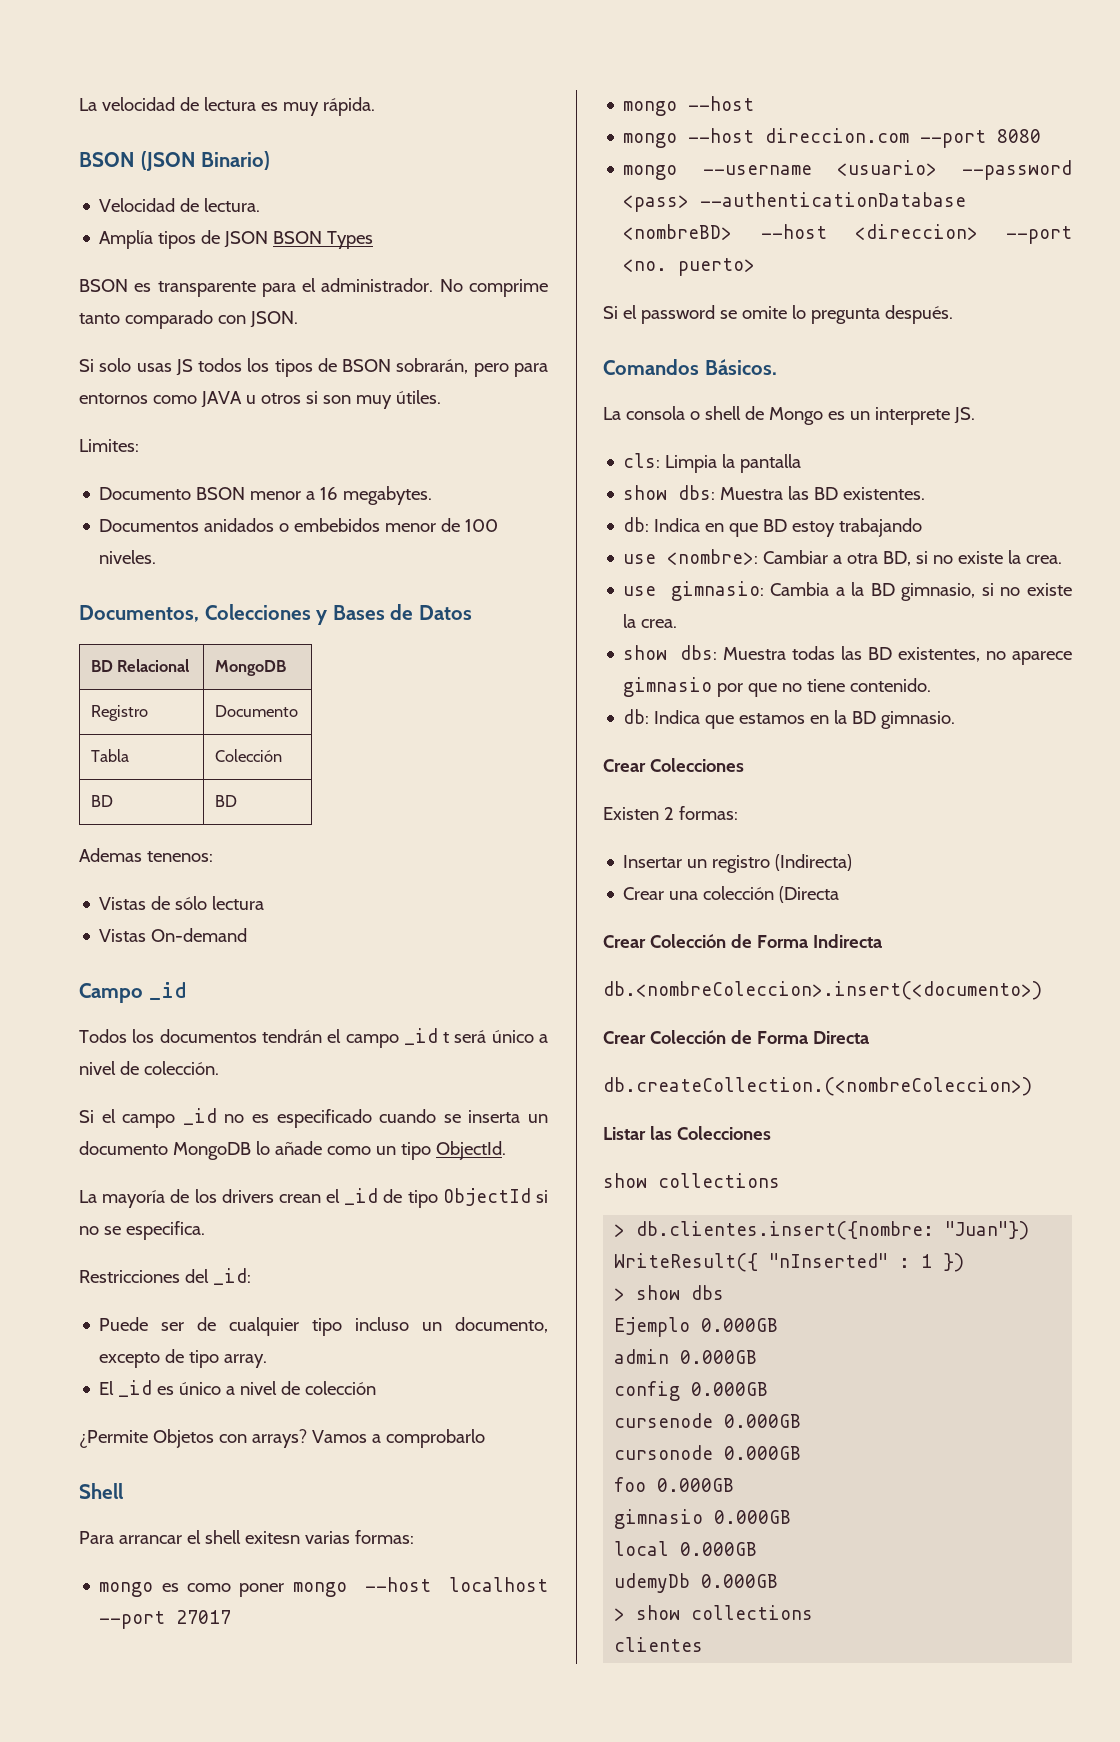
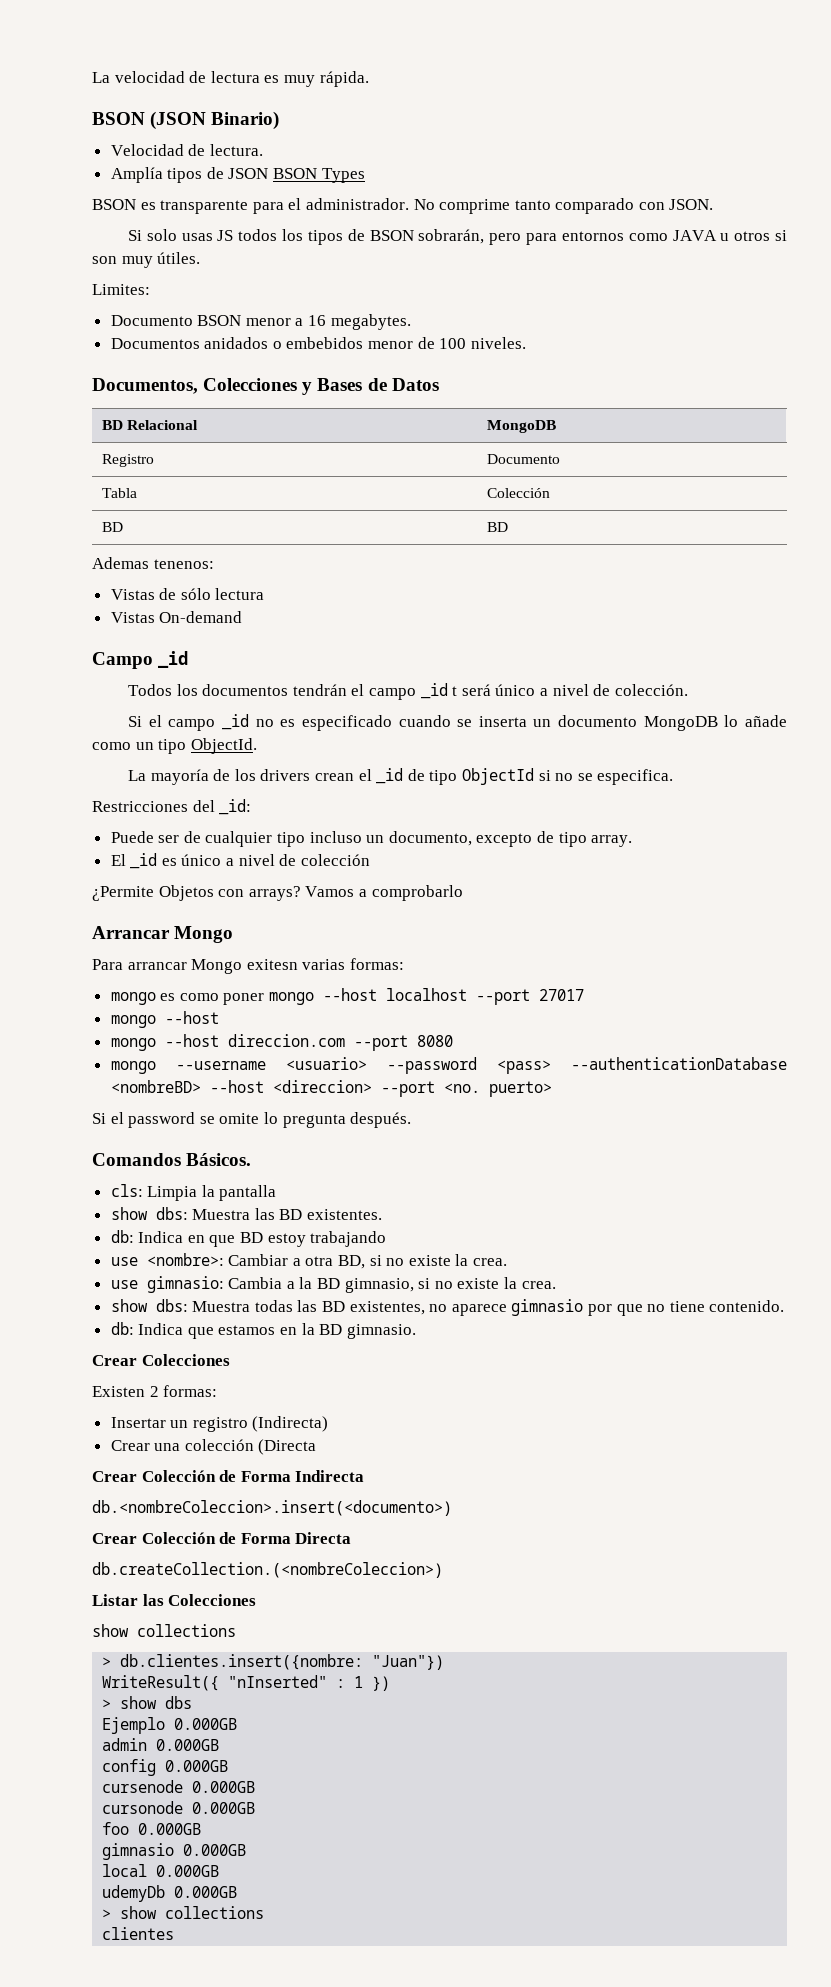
[79,1483,123,1499] Shell -> [92,926,234,943] Arrancar Mongo
[186,1530,241,1544] el shell -> [191,959,243,974] Mongo
[603,406,975,425] // La consola o shell de Mongo es un interprete JS. -> (252, 1159) none

